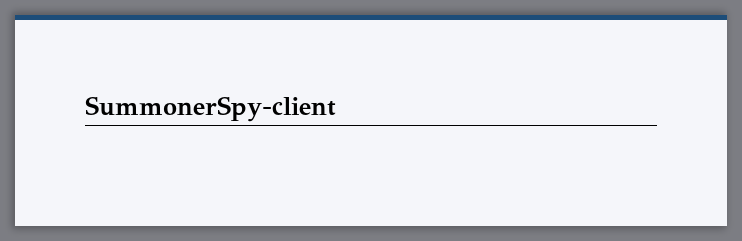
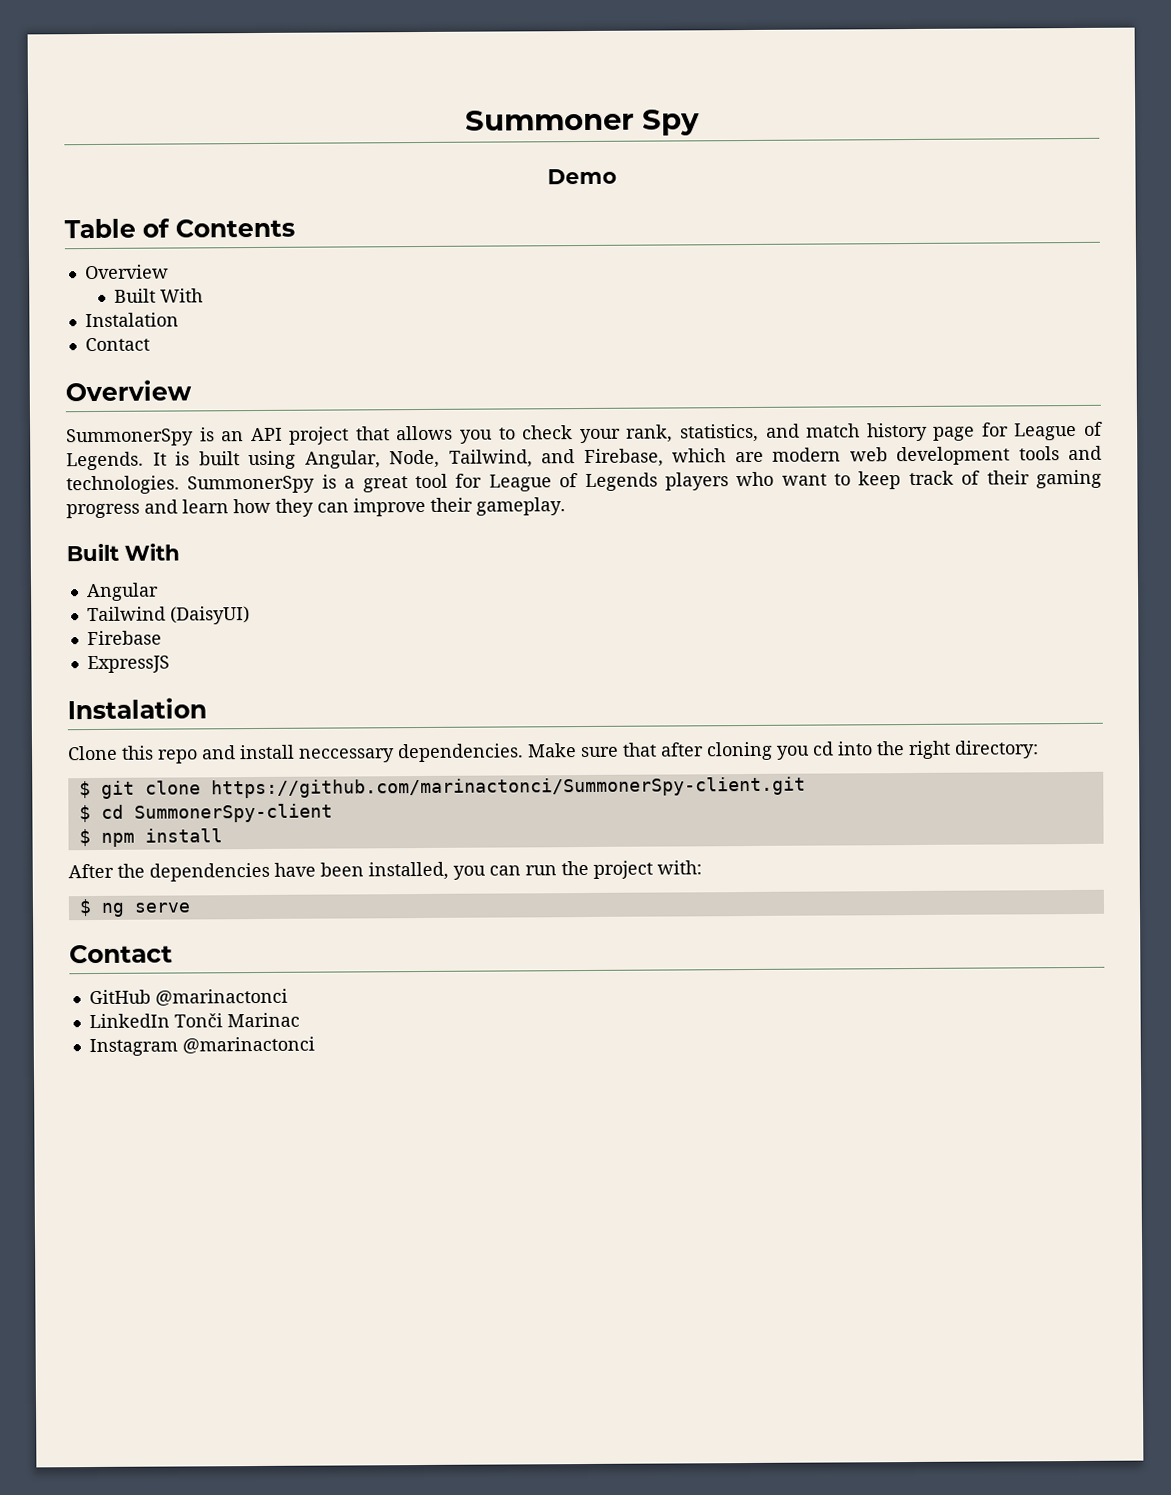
[85,96,336,122] SummonerSpy-client -> [465,109,700,136] [547,168,617,185] [64,218,295,239] [84,264,169,280] [114,288,204,303] [84,312,179,328] [84,337,150,352] [65,379,192,402] [66,421,1103,447] [66,445,1102,471] [66,469,1103,495] [66,497,566,519] [66,543,180,562] [85,582,159,602] [86,606,250,625] [86,630,162,646] [86,655,170,674] [67,697,207,720] [67,740,1039,764] [78,776,806,799] [78,803,333,823] [78,828,223,847] [68,860,702,882] [78,899,191,917] [69,944,173,964] [88,988,288,1006] [88,1012,300,1029] [88,1036,315,1057] Summoner Spy // Demo // Table of Contents // Overview // Built With // Instalation // Contact // Overview // SummonerSpy is an API project that allows you to check your rank, statistics, and match history page for League of Legends. It is built using Angular, Node, Tailwind, and Firebase, which are modern web development tools and technologies. SummonerSpy is a great tool for League of Legends players who want to keep track of their gaming progress and learn how they can improve their gameplay. // Built With // Angular // Tailwind (DaisyUI) // Firebase // ExpressJS // Instalation // Clone this repo and install neccessary dependencies. Make sure that after cloning you cd into the right directory: // $ git clone https://github.com/marinactonci/SummonerSpy-client.git // $ cd SummonerSpy-client // $ npm install // After the dependencies have been installed, you can run the project with: // $ ng serve // Contact // GitHub @marinactonci // LinkedIn Tonči Marinac // Instagram @marinactonci

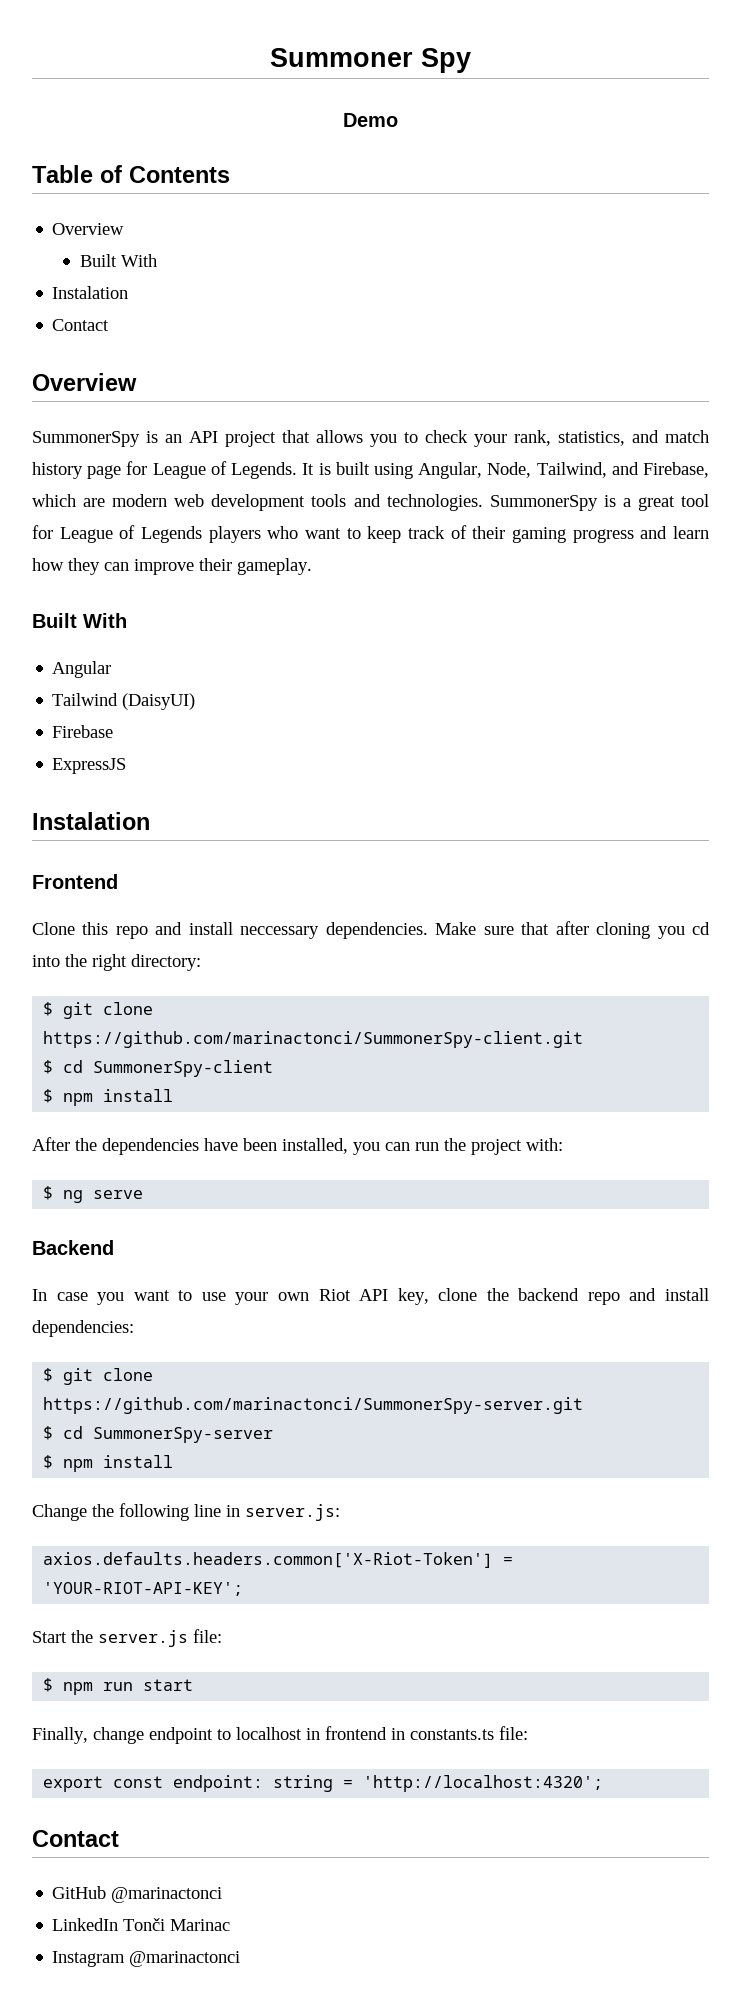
(207, 708) none -> [32,874,118,889] // Frontend
(191, 907) none -> [32,1240,114,1255] [32,1288,709,1305] [32,1320,134,1337] [43,1368,154,1385] [43,1397,584,1414] [43,1426,274,1443] [43,1455,174,1472] [32,1503,340,1521] [43,1552,514,1568] [43,1582,244,1596] [32,1629,222,1647] [43,1678,194,1695] [32,1726,528,1744] [43,1775,604,1792] // Backend // In case you want to use your own Riot API key, clone the backend repo and install dependencies: // $ git clone https://github.com/marinactonci/SummonerSpy-server.git // $ cd SummonerSpy-server // $ npm install // Change the following line in server.js: // axios.defaults.headers.common['X-Riot-Token'] = 'YOUR-RIOT-API-KEY'; // Start the server.js file: // $ npm run start // Finally, change endpoint to localhost in frontend in constants.ts file: // export const endpoint: string = 'http://localhost:4320';

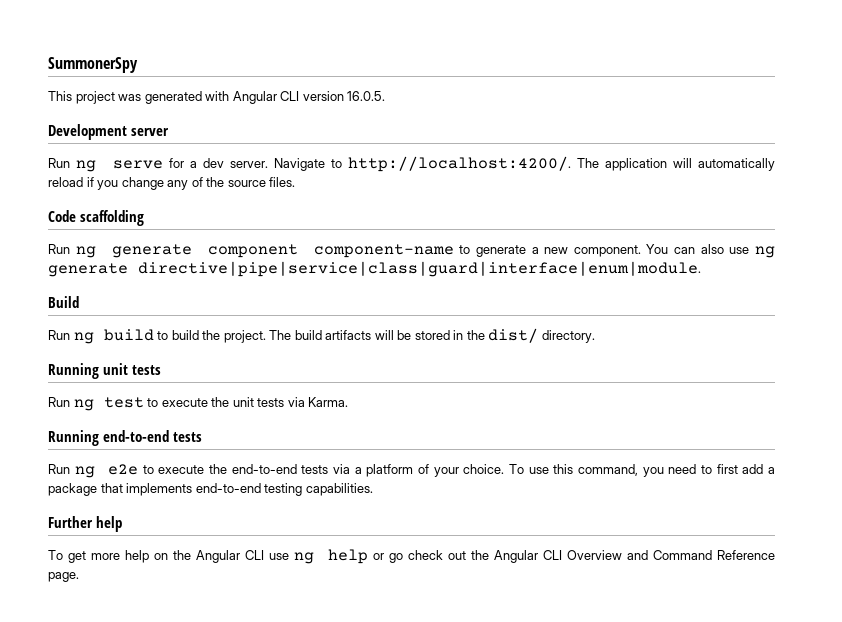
[270,48,471,73] [343,113,398,127] [32,165,230,183] [52,223,125,235] [79,254,157,267] [52,286,129,299] [52,319,110,331] [32,373,137,391] [32,430,709,447] [32,461,709,479] [32,494,710,511] [32,525,709,543] [32,558,312,575] [32,613,127,628] [52,661,112,678] [52,693,196,710] [52,725,114,738] [52,758,127,774] [32,812,150,830] [32,874,118,889] [32,921,710,939] [32,954,201,971] [43,1002,154,1019] [43,1031,584,1048] [43,1060,274,1077] [43,1089,174,1106] [32,1137,563,1155] [43,1186,144,1203] [32,1240,114,1255] [32,1288,709,1305] [32,1320,134,1337] [43,1368,154,1385] [43,1397,584,1414] [43,1426,274,1443] [43,1455,174,1472] [32,1503,340,1521] [43,1552,514,1568] [43,1582,244,1596] [32,1629,222,1647] [43,1678,194,1695] [32,1726,528,1744] [43,1775,604,1792] [32,1830,119,1847] [52,1886,223,1903] [52,1918,231,1931] [52,1951,241,1967] Summoner Spy // Demo // Table of Contents // Overview // Built With // Instalation // Contact // Overview // SummonerSpy is an API project that allows you to check your rank, statistics, and match history page for League of Legends. It is built using Angular, Node, Tailwind, and Firebase, which are modern web development tools and technologies. SummonerSpy is a great tool for League of Legends players who want to keep track of their gaming progress and learn how they can improve their gameplay. // Built With // Angular // Tailwind (DaisyUI) // Firebase // ExpressJS // Instalation // Frontend // Clone this repo and install neccessary dependencies. Make sure that after cloning you cd into the right directory: // $ git clone https://github.com/marinactonci/SummonerSpy-client.git // $ cd SummonerSpy-client // $ npm install // After the dependencies have been installed, you can run the project with: // $ ng serve // Backend // In case you want to use your own Riot API key, clone the backend repo and install dependencies: // $ git clone https://github.com/marinactonci/SummonerSpy-server.git // $ cd SummonerSpy-server // $ npm install // Change the following line in server.js: // axios.defaults.headers.common['X-Riot-Token'] = 'YOUR-RIOT-API-KEY'; // Start the server.js file: // $ npm run start // Finally, change endpoint to localhost in frontend in constants.ts file: // export const endpoint: string = 'http://localhost:4320'; // Contact // GitHub @marinactonci // LinkedIn Tonči Marinac // Instagram @marinactonci -> [48,57,138,73] [48,91,386,104] [48,124,169,140] [48,156,775,172] [48,177,296,190] [48,210,144,226] [48,244,776,258] [48,261,701,277] [48,296,79,308] [48,328,595,344] [48,363,161,379] [48,397,349,411] [48,430,202,446] [48,464,775,478] [48,483,373,496] [48,516,122,532] [48,549,776,564] [48,572,79,582] SummonerSpy // This project was generated with Angular CLI version 16.0.5. // Development server // Run ng serve for a dev server. Navigate to http://localhost:4200/. The application will automatically reload if you change any of the source files. // Code scaffolding // Run ng generate component component-name to generate a new component. You can also use ng generate directive|pipe|service|class|guard|interface|enum|module. // Build // Run ng build to build the project. The build artifacts will be stored in the dist/ directory. // Running unit tests // Run ng test to execute the unit tests via Karma. // Running end-to-end tests // Run ng e2e to execute the end-to-end tests via a platform of your choice. To use this command, you need to first add a package that implements end-to-end testing capabilities. // Further help // To get more help on the Angular CLI use ng help or go check out the Angular CLI Overview and Command Reference page.

